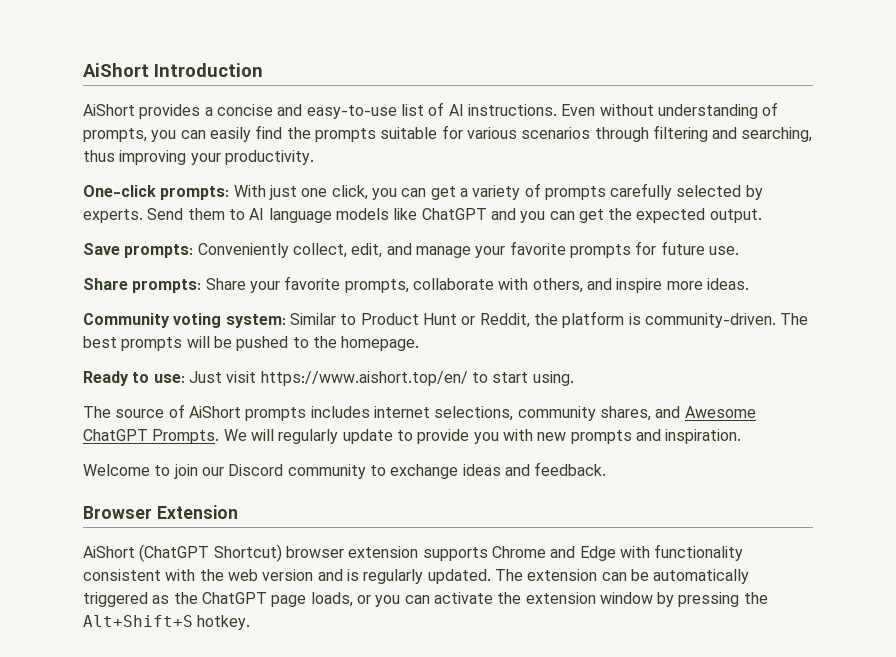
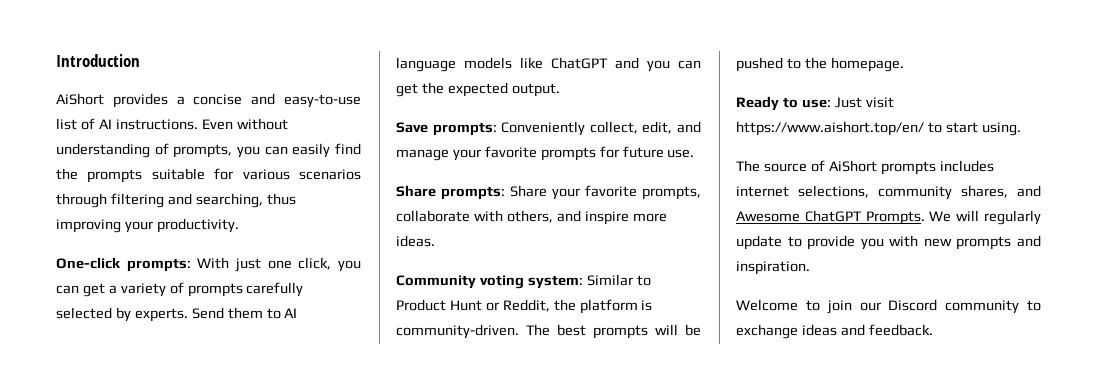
[83,63,149,77] AiShort -> (56, 60) none
[83,505,238,519] [83,544,744,562] [83,569,750,584] [83,592,768,607] [83,615,251,630] // Browser Extension // AiShort (ChatGPT Shortcut) browser extension supports Chrome and Edge with functionality consistent with the web version and is regularly updated. The extension can be automatically triggered as the ChatGPT page loads, or you can activate the extension window by pressing the Alt+Shift+S hotkey. -> (933, 330) none

